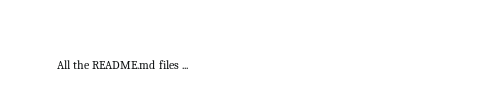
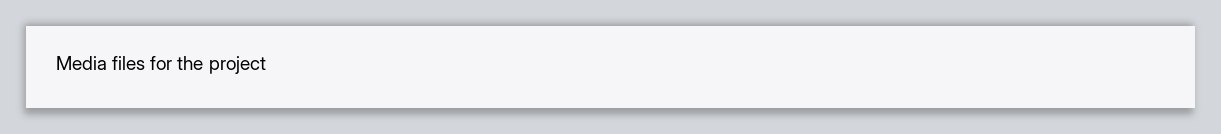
[57,60,188,69] All the README.md files ... -> [56,56,266,74] Media files for the project

